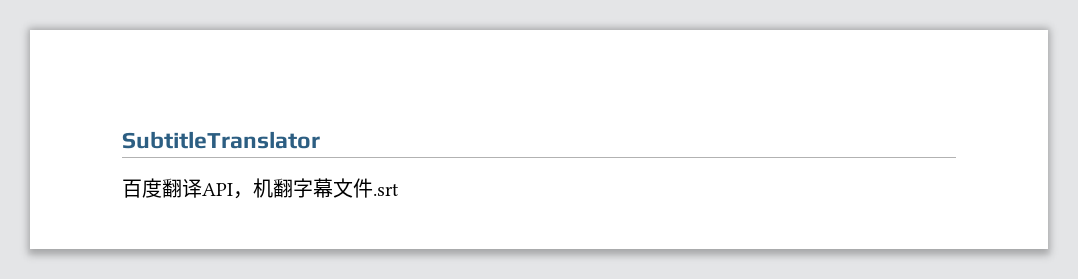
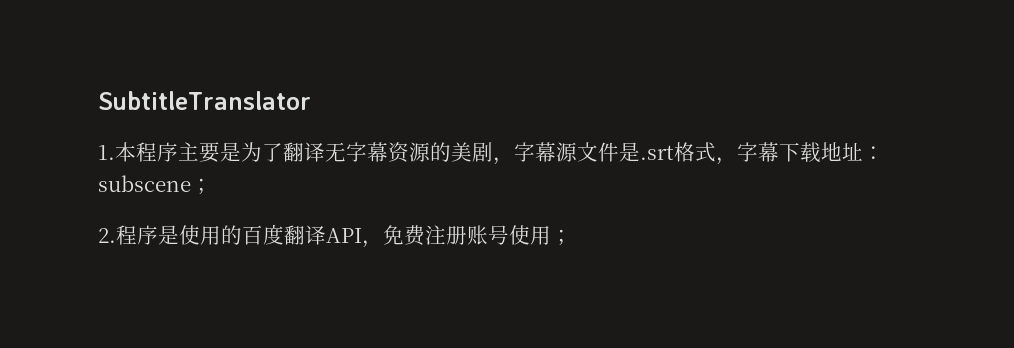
[122,178,399,199] 百度翻译API，机翻字幕文件.srt -> [98,142,884,165] [98,175,212,194] [98,224,572,248] 1.本程序主要是为了翻译无字幕资源的美剧，字幕源文件是.srt格式，字幕下载地址：subscene； // 2.程序是使用的百度翻译API，免费注册账号使用；

